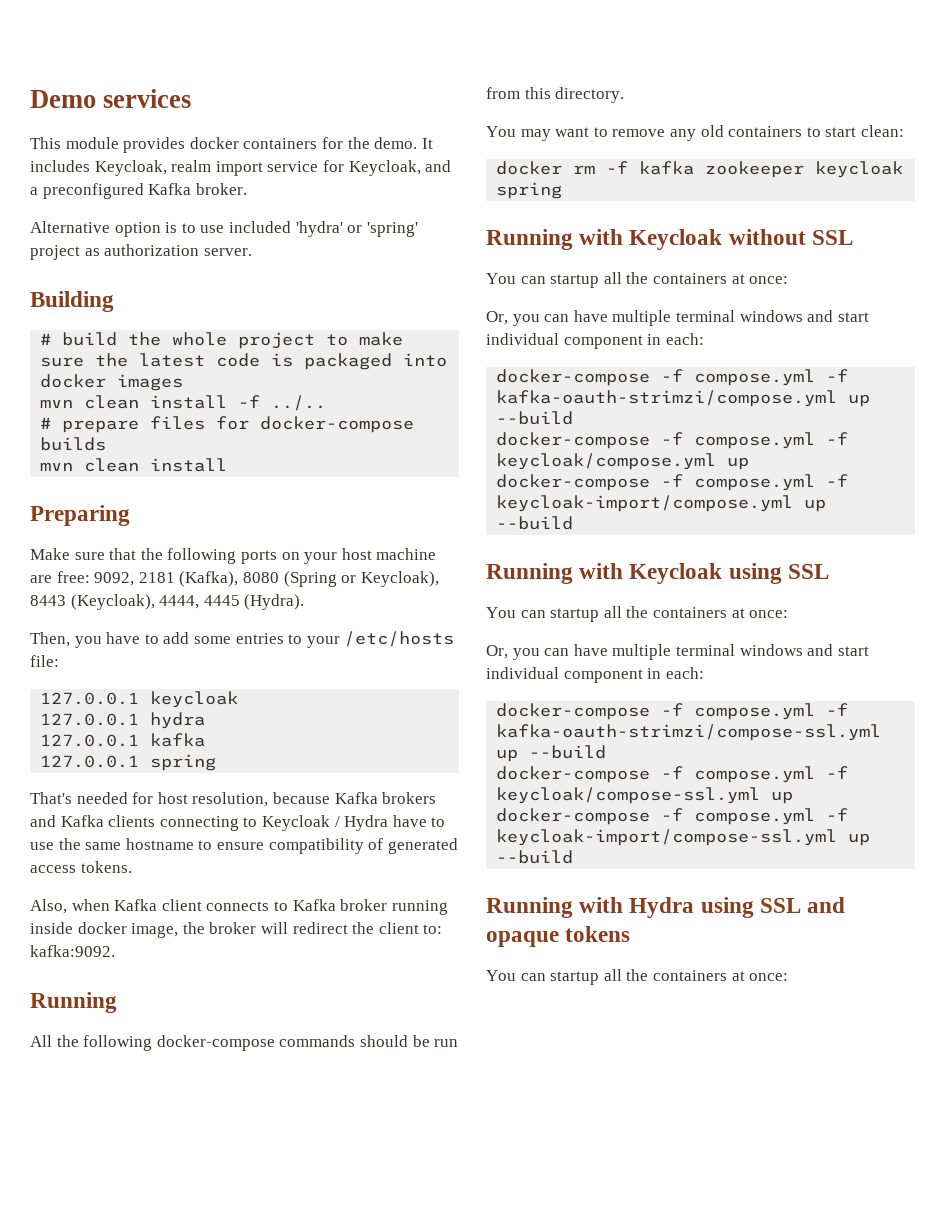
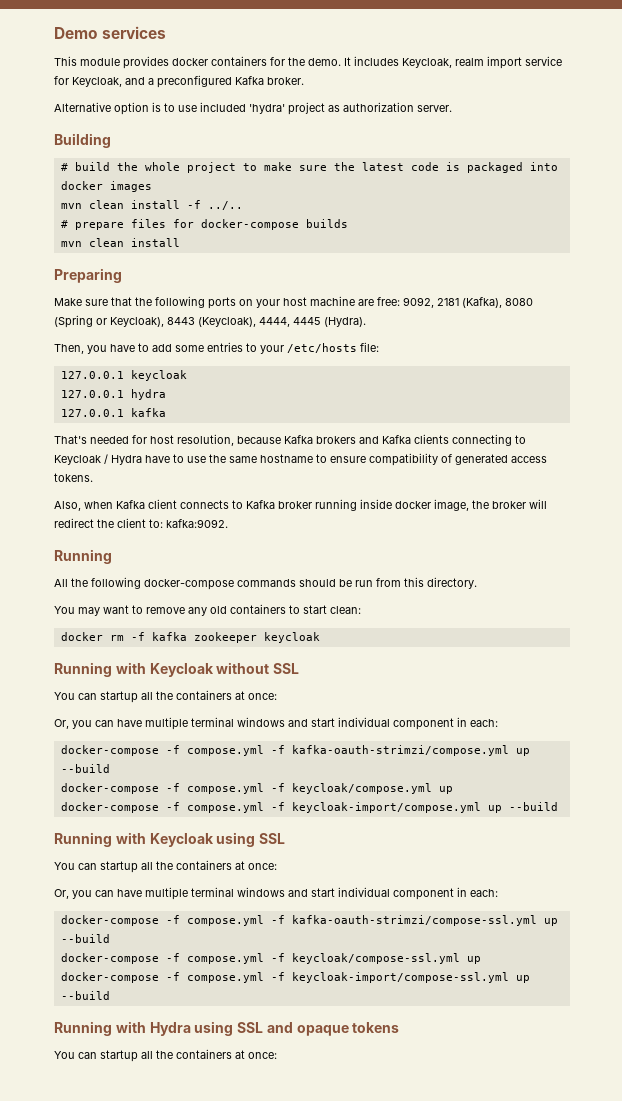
[347,222,418,237] or 'spring' -> (285, 109) none
[40,754,217,771] // 127.0.0.1 spring -> (166, 412) none
[496,182,563,199] spring -> (320, 637) none

